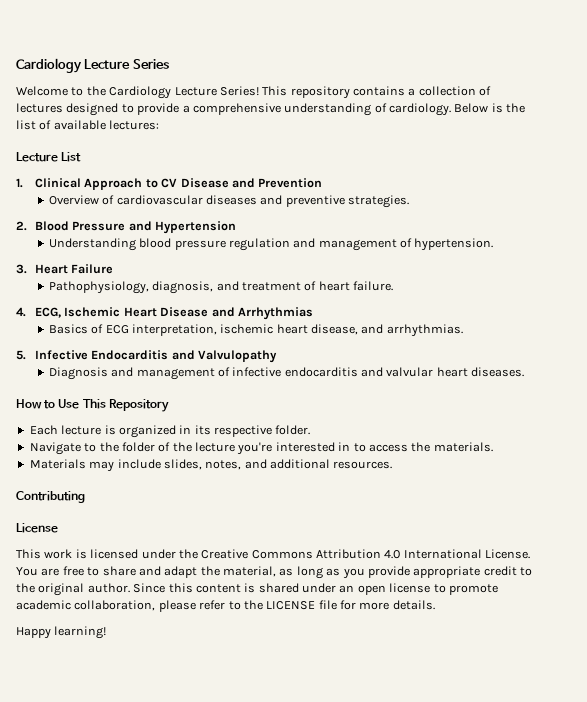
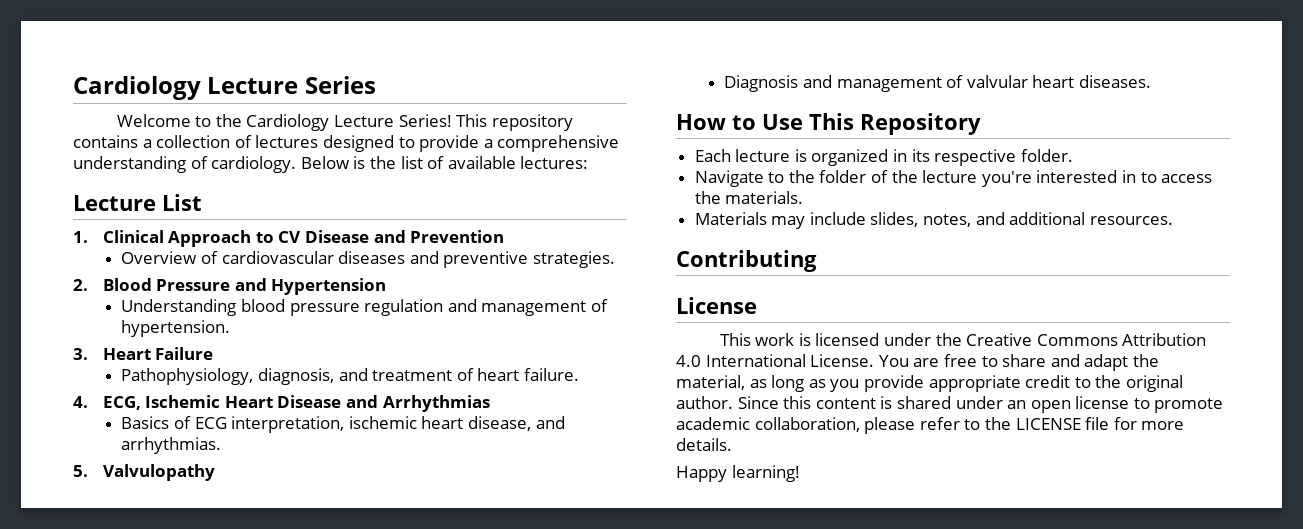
[35,350,195,360] Infective Endocarditis and -> (88, 471) none
[232,367,384,377] infective endocarditis and -> (964, 81) none

